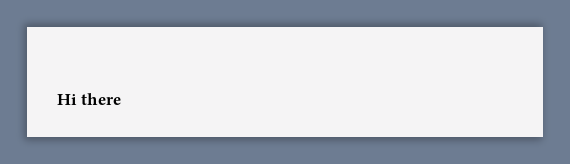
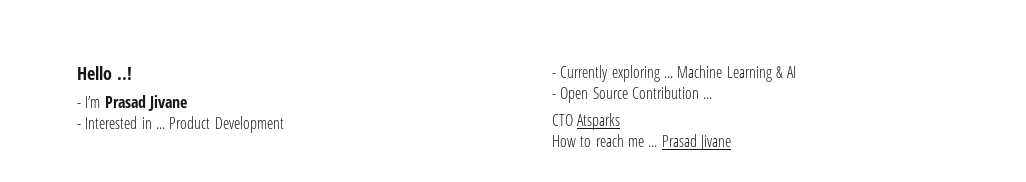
[57,93,121,105] Hi there -> [77,66,132,80] [77,95,187,111] [77,116,284,133] [552,65,797,82] [552,86,713,103] [552,113,621,130] [552,134,731,150] Hello ..! // - I’m Prasad Jivane // - Interested in ... Product Development // - Currently exploring ... Machine Learning & AI // - Open Source Contribution ... // CTO Atsparks // How to reach me ... Prasad Jivane

